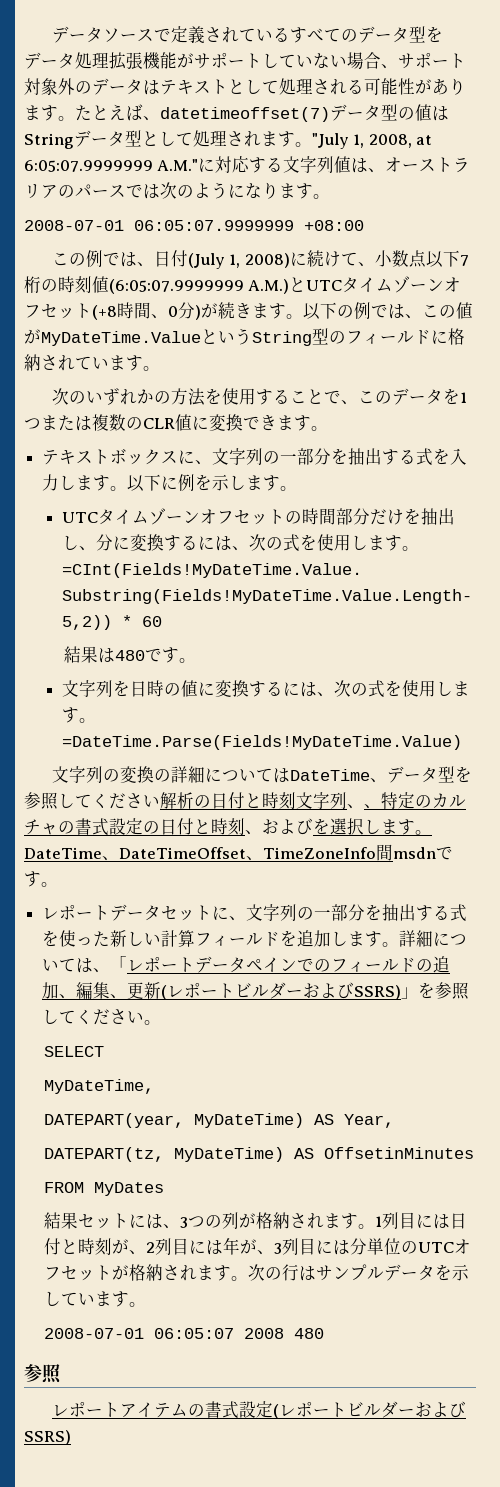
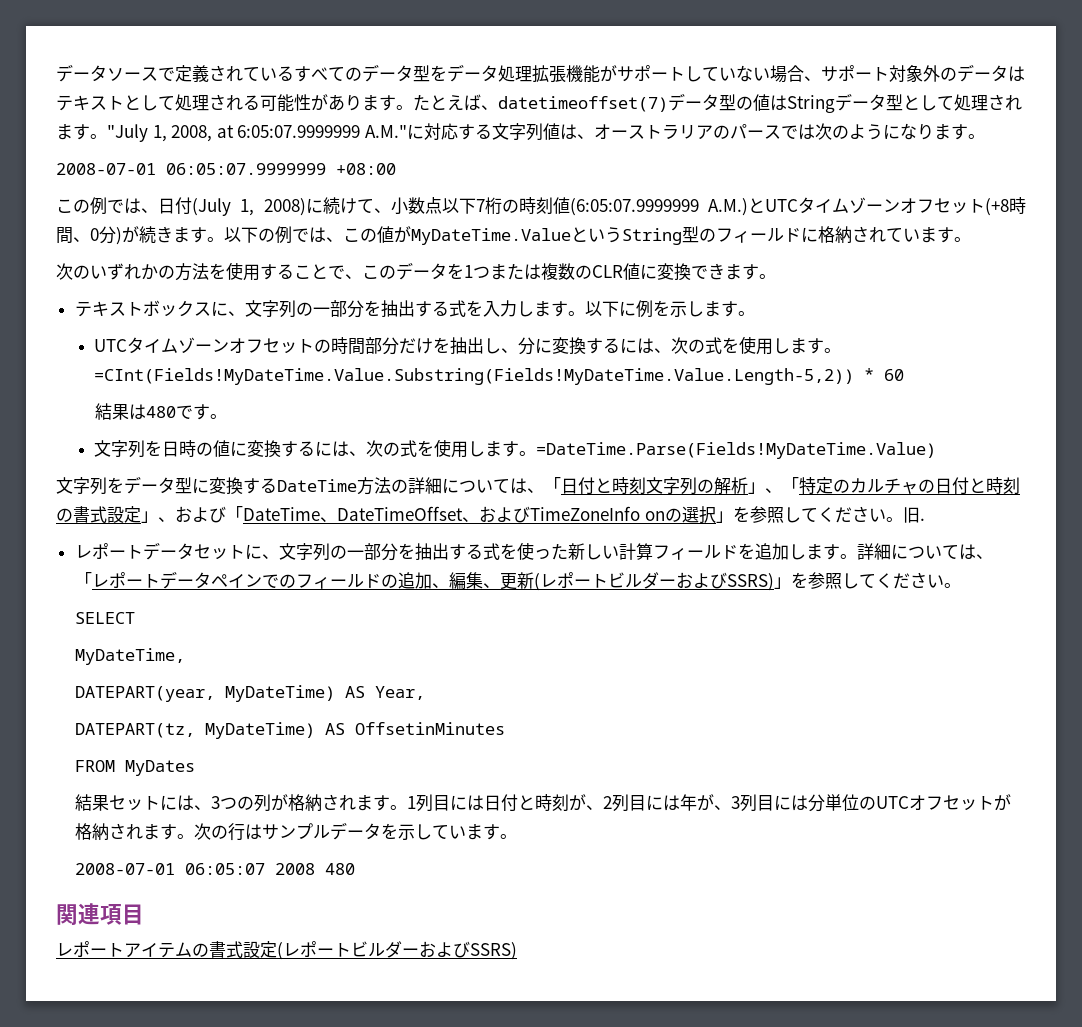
[102,766,472,783] [24,792,466,810] [24,818,432,836] [24,844,453,861] [24,871,58,887] の変換の詳細についてはDateTime、データ型を参照してください解析の日付と時刻文字列、、特定のカルチャの書式設定の日付と時刻、およびを選択します。DateTime、DateTimeOffset、TimeZoneInfo間msdnです。 -> [107,476,1020,495] [56,506,925,524] をデータ型に変換するDateTime方法の詳細については、「日付と時刻文字列の解析」、「特定のカルチャの日付と時刻の書式設定」、および「DateTime、DateTimeOffset、およびTimeZoneInfo onの選択」を参照してください。旧.
[24,1364,61,1384] 参照 -> [56,903,144,925] 関連項目

